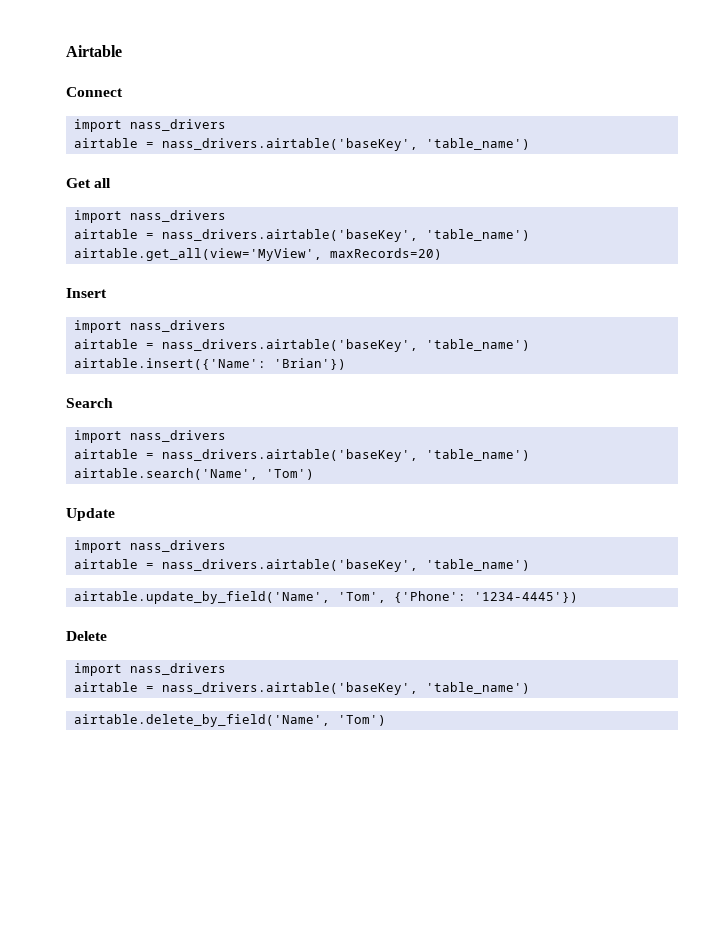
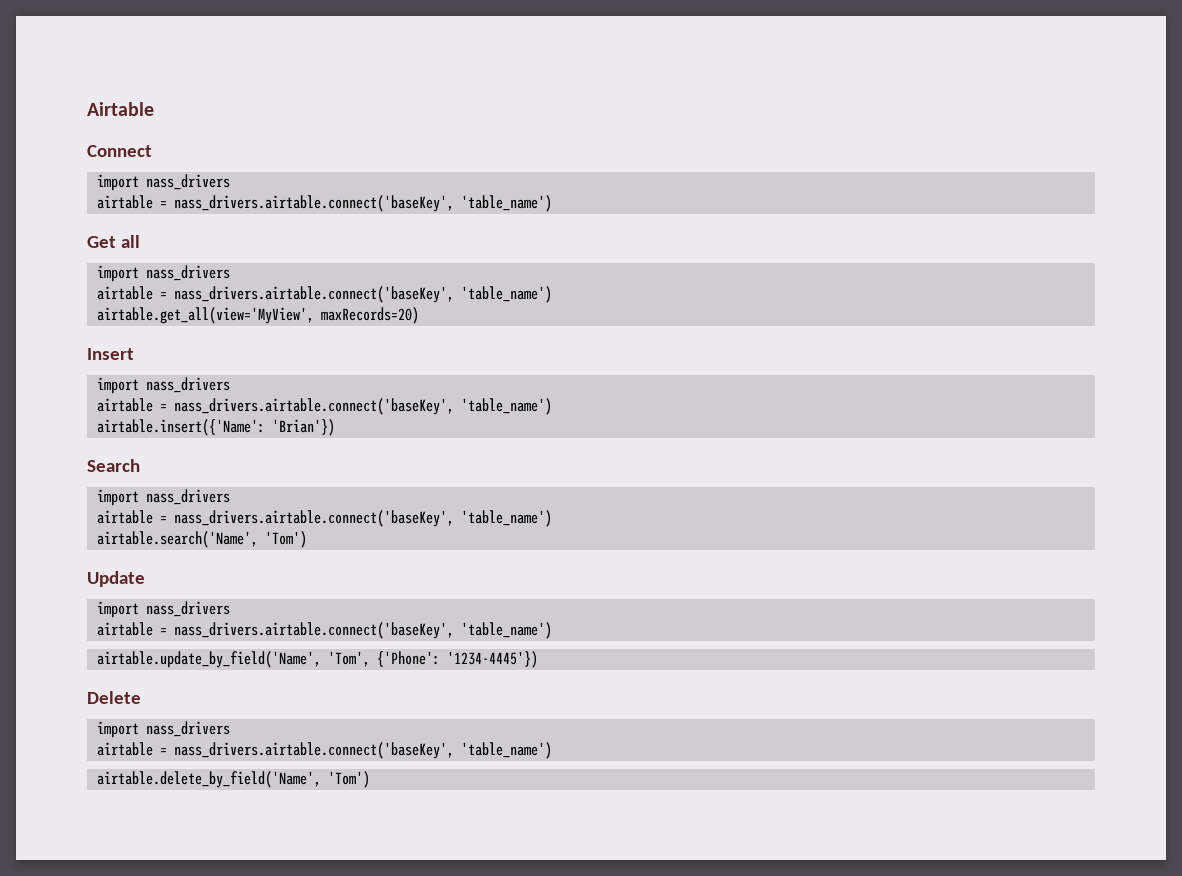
[162,138,419,151] nass_drivers.airtable('baseKey', -> [174,195,455,212] nass_drivers.airtable.connect('baseKey',
[162,229,419,242] nass_drivers.airtable('baseKey', -> [174,286,455,303] nass_drivers.airtable.connect('baseKey',
[162,339,419,352] nass_drivers.airtable('baseKey', -> [174,398,455,415] nass_drivers.airtable.connect('baseKey',
[162,449,419,462] nass_drivers.airtable('baseKey', -> [174,510,455,527] nass_drivers.airtable.connect('baseKey',
[162,559,419,572] nass_drivers.airtable('baseKey', -> [174,622,455,639] nass_drivers.airtable.connect('baseKey',
[162,682,419,695] nass_drivers.airtable('baseKey', -> [174,742,455,759] nass_drivers.airtable.connect('baseKey',

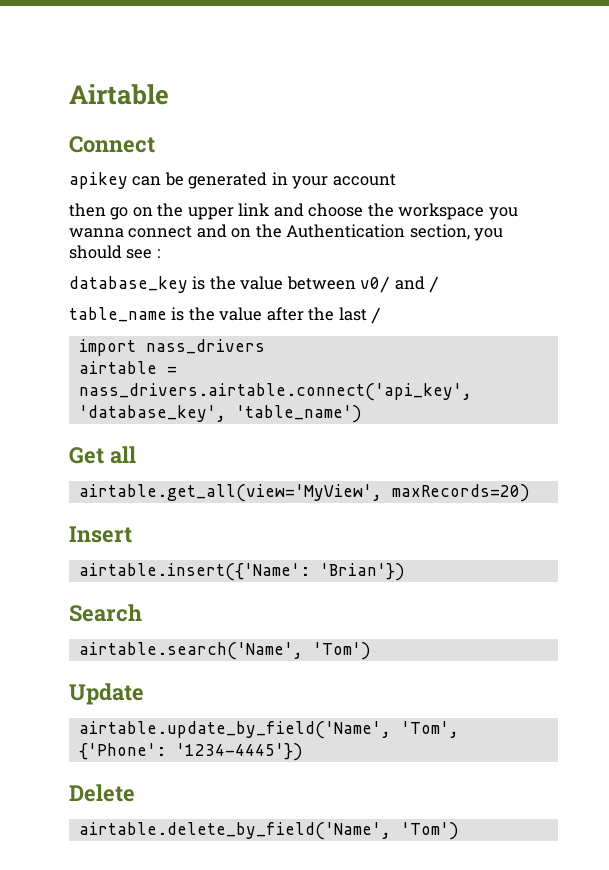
[97,174,231,191] [97,195,455,212] // import nass_drivers // airtable = nass_drivers.airtable.connect('baseKey', -> [69,172,396,189] [69,203,518,220] [69,224,504,241] [69,245,160,259] [69,276,440,293] [69,307,382,324] [78,339,265,356] [78,361,177,374] [78,383,472,401] [78,405,226,422] // apikey can be generated in your account // then go on the upper link and choose the workspace you wanna connect and on the Authentication section, you should see : // database_key is the value between v0/ and / // table_name is the value after the last / // import nass_drivers // airtable = nass_drivers.airtable.connect('api_key', 'database_key',
[97,265,231,282] [97,286,553,303] [97,307,420,324] [87,348,134,360] [97,377,231,394] [97,398,553,415] [97,419,336,436] [87,459,140,472] [97,489,231,506] [97,510,553,527] [97,531,308,548] [87,571,145,587] [97,601,231,618] [97,622,553,639] import nass_drivers // airtable = nass_drivers.airtable.connect('baseKey', 'table_name') // airtable.get_all(view='MyView', maxRecords=20) // Insert // import nass_drivers // airtable = nass_drivers.airtable.connect('baseKey', 'table_name') // airtable.insert({'Name': 'Brian'}) // Search // import nass_drivers // airtable = nass_drivers.airtable.connect('baseKey', 'table_name') // airtable.search('Name', 'Tom') // Update // import nass_drivers // airtable = nass_drivers.airtable.connect('baseKey', 'table_name') -> [78,484,530,502] [69,526,132,543] [78,563,405,581] [69,604,142,622] [78,642,371,660] [69,683,144,705] airtable.get_all(view='MyView', maxRecords=20) // Insert // airtable.insert({'Name': 'Brian'}) // Search // airtable.search('Name', 'Tom') // Update
[97,721,231,738] [97,742,553,759] // import nass_drivers // airtable = nass_drivers.airtable.connect('baseKey', 'table_name') -> (135, 793) none

